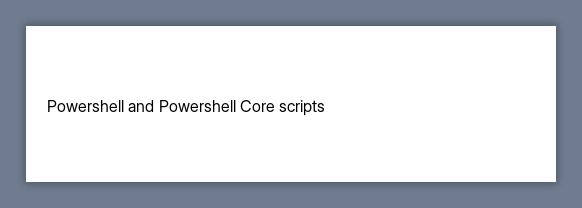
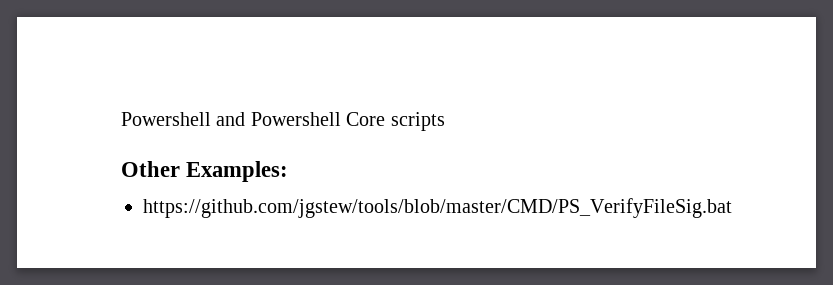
(326, 108) none -> [121,161,289,182] [143,198,732,218] // Other Examples: // https://github.com/jgstew/tools/blob/master/CMD/PS_VerifyFileSig.bat

